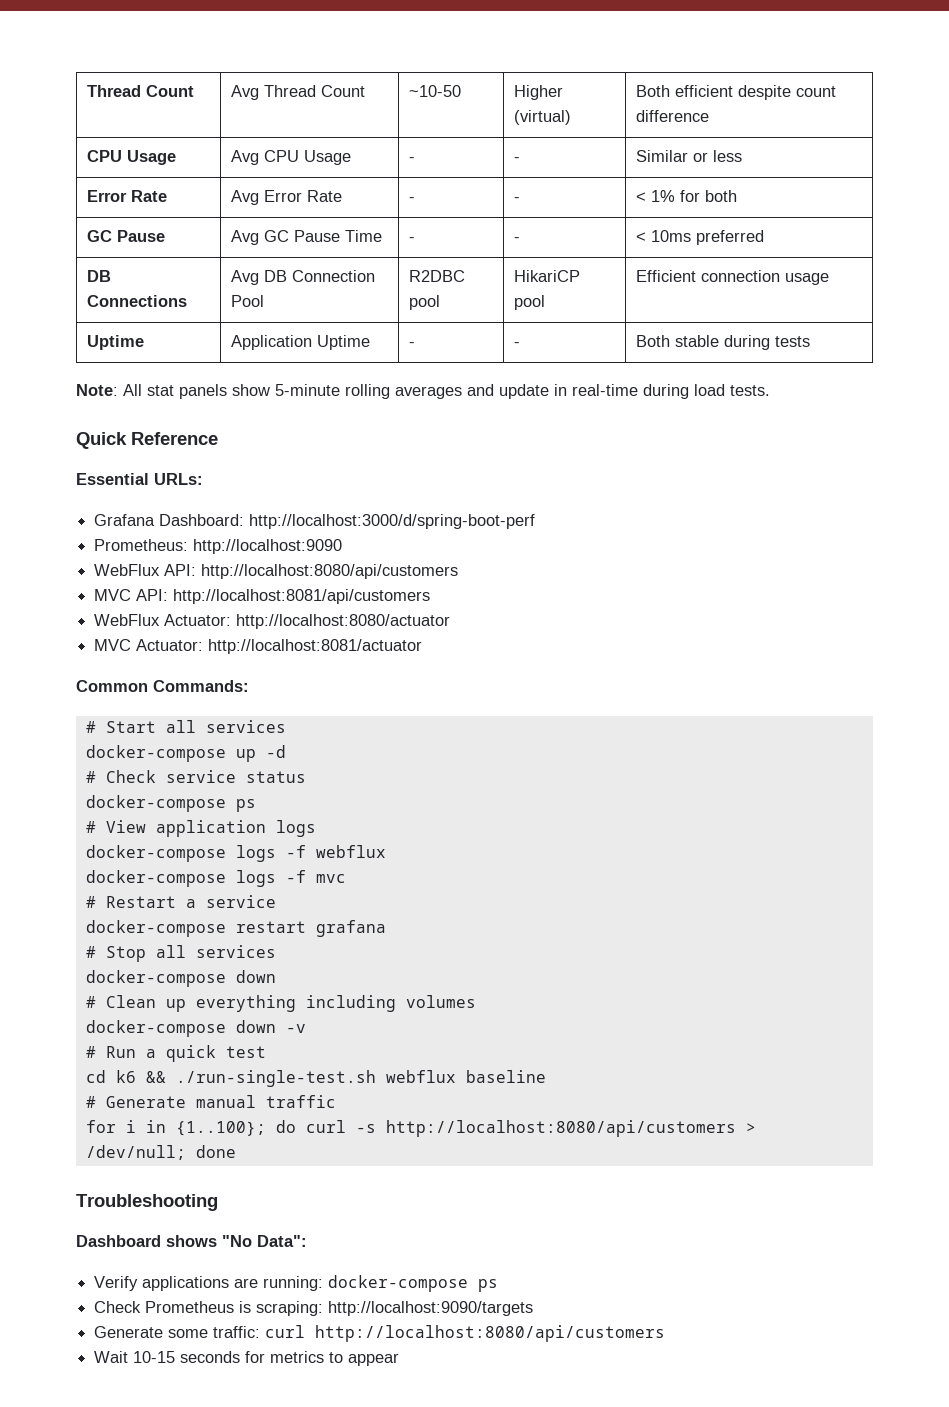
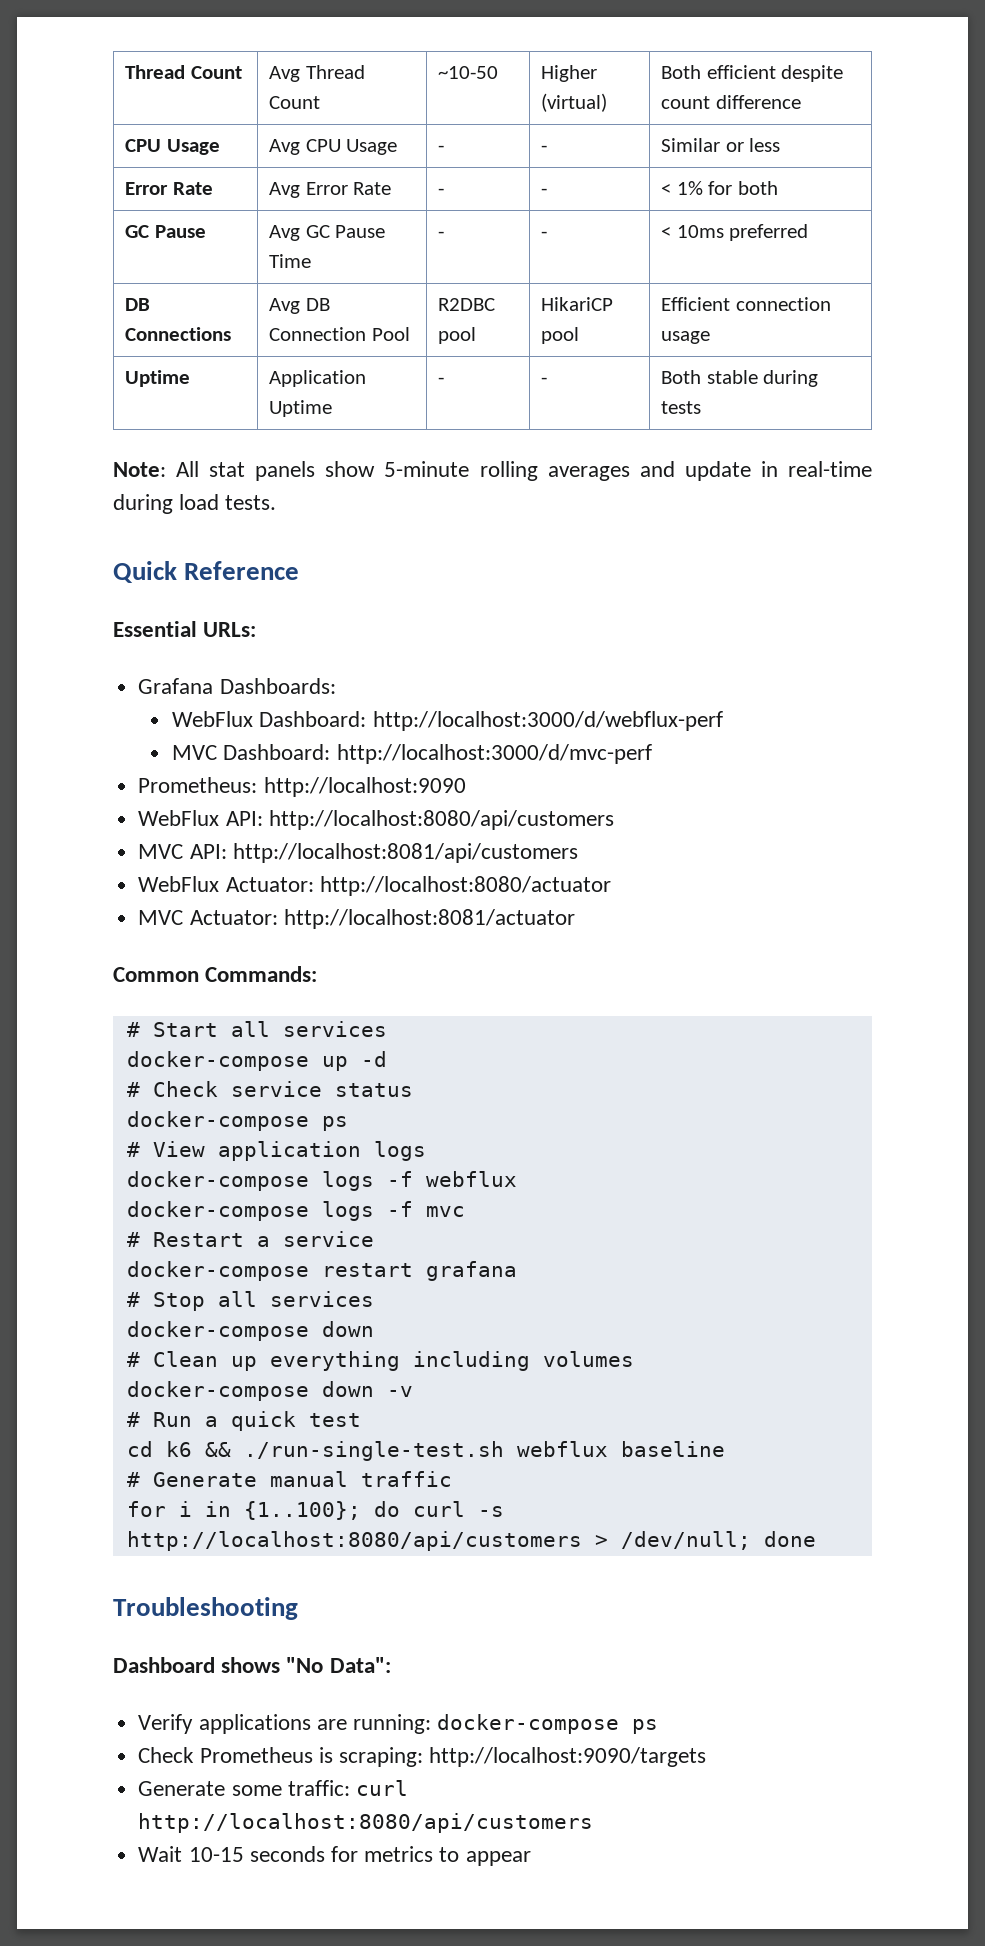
[159,514,536,529] Dashboard: http://localhost:3000/d/spring-boot-perf -> [219,678,336,694] [172,711,723,731] [172,744,652,764] Dashboards: // WebFlux Dashboard: http://localhost:3000/d/webflux-perf // MVC Dashboard: http://localhost:3000/d/mvc-perf

